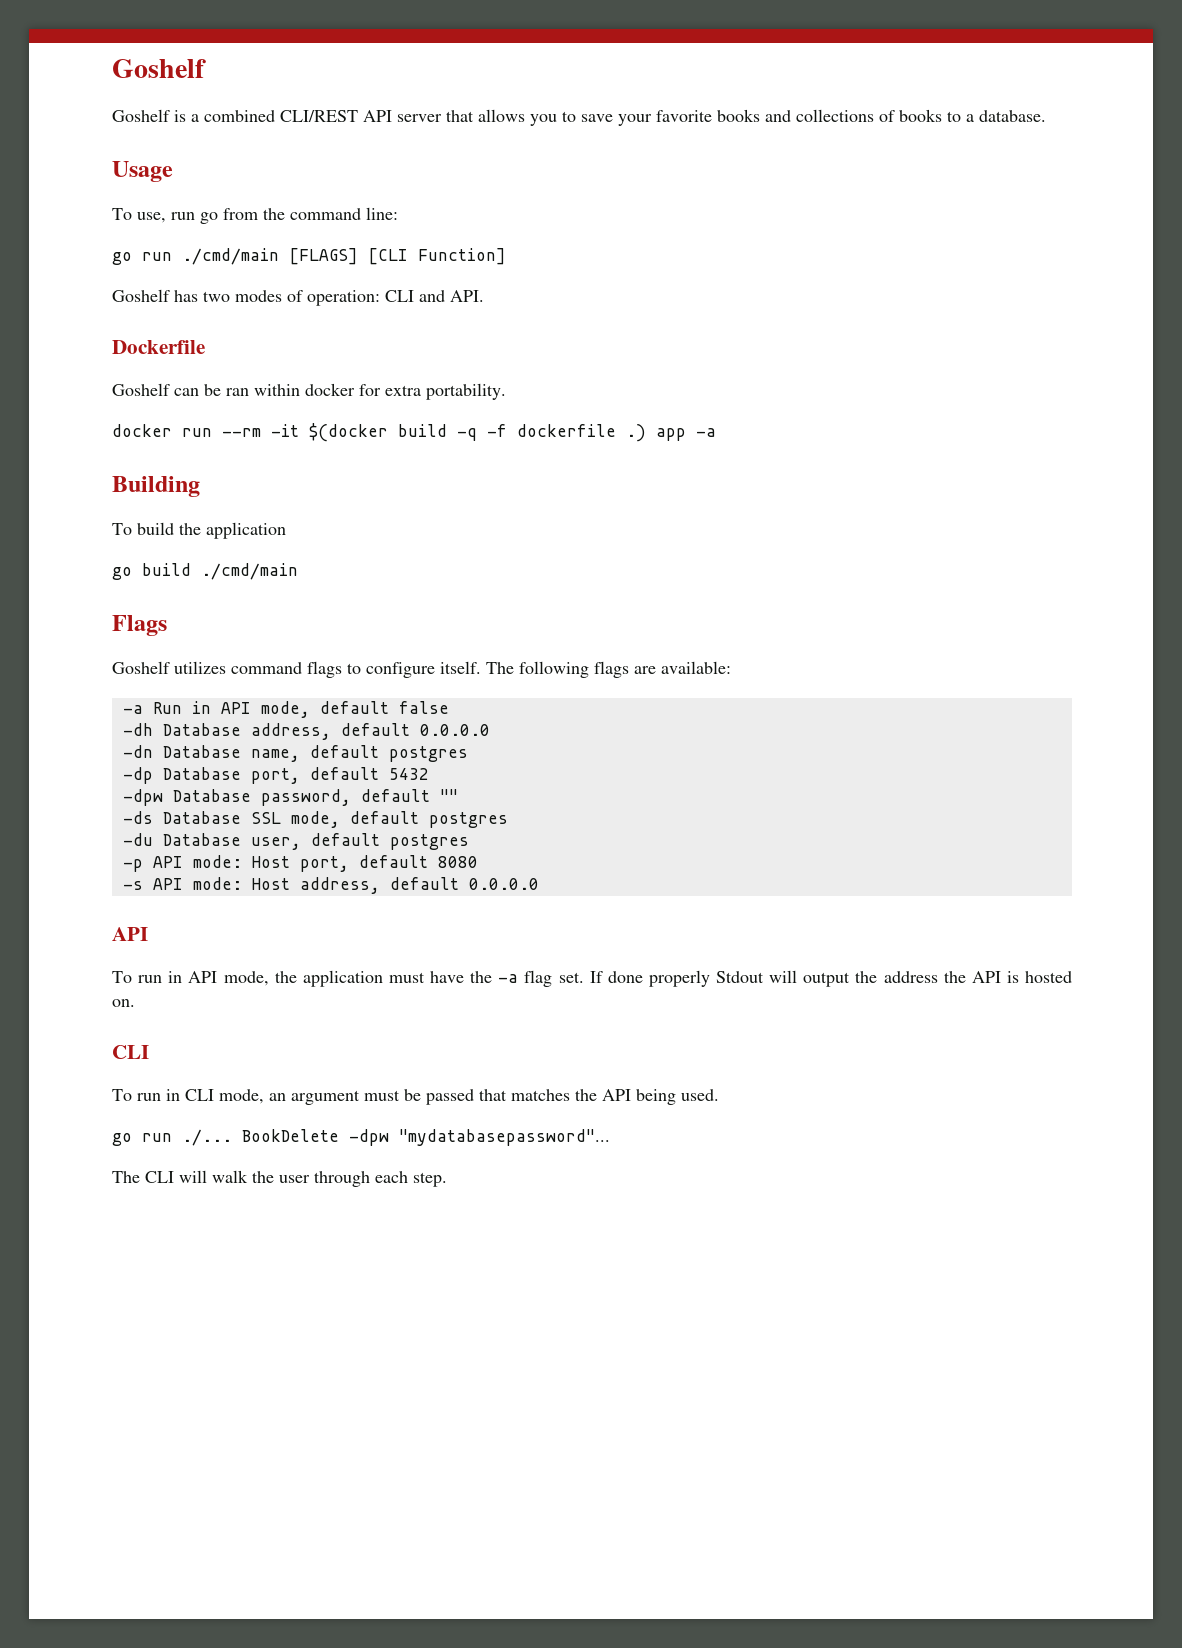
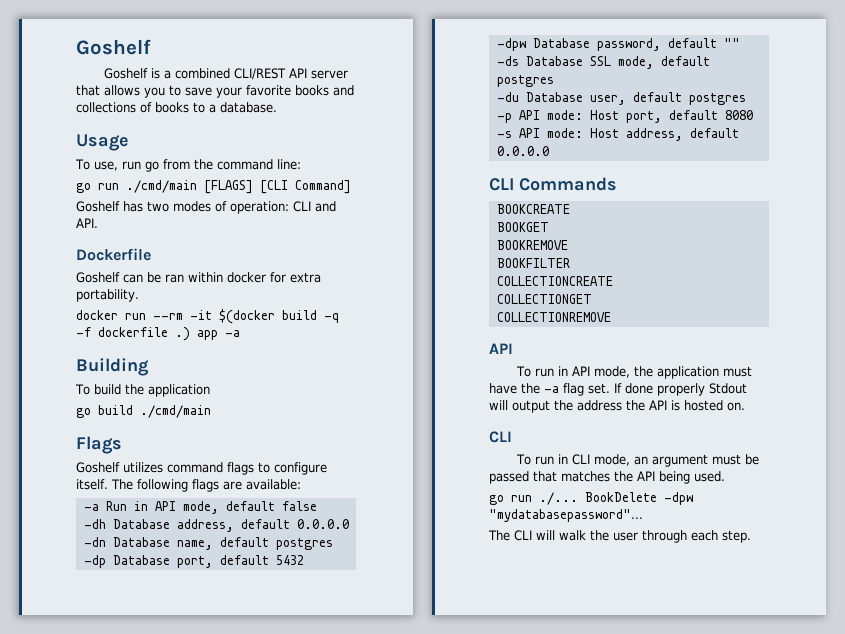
[418,248,506,265] Function] -> [295,180,351,194] Command]
(539, 884) none -> [489,177,617,191] [496,204,570,214] [496,222,549,232] [496,240,568,250] [496,258,570,268] [496,276,613,286] [496,294,592,304] [496,312,611,322] // CLI Commands // BOOKCREATE // BOOKGET // BOOKREMOVE // BOOKFILTER // COLLECTIONCREATE // COLLECTIONGET // COLLECTIONREMOVE

